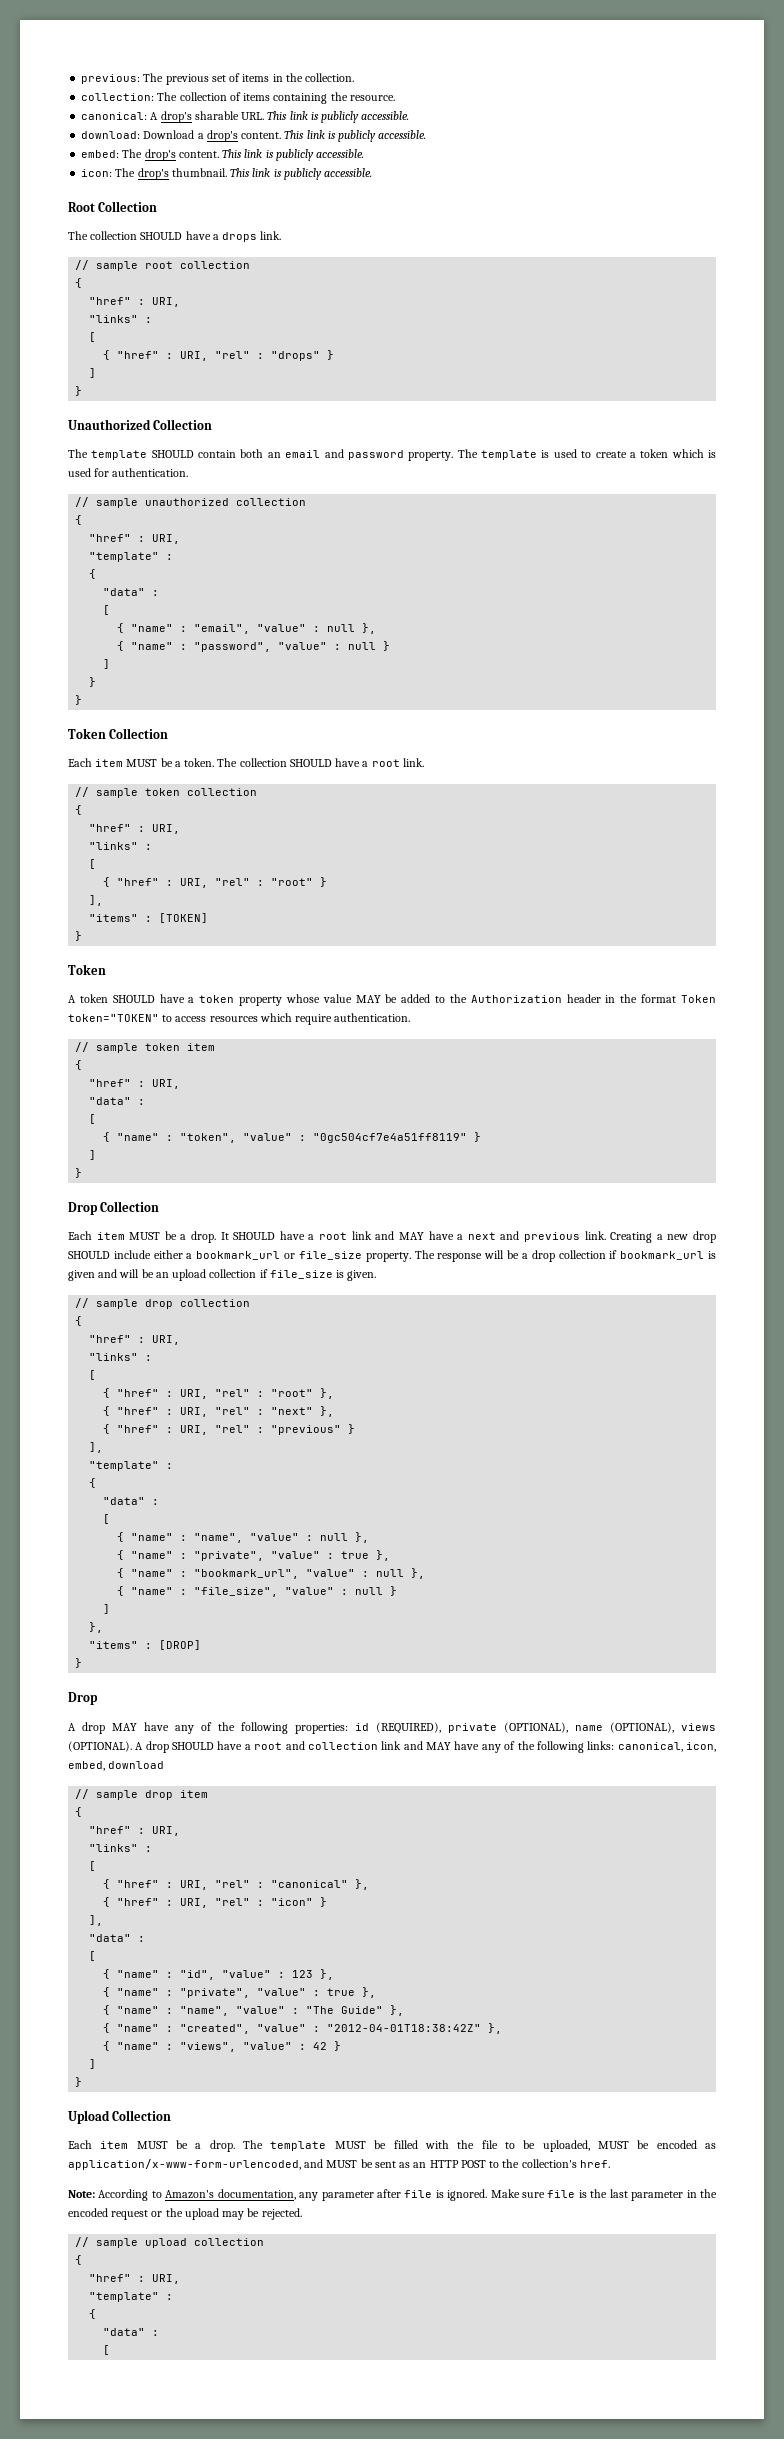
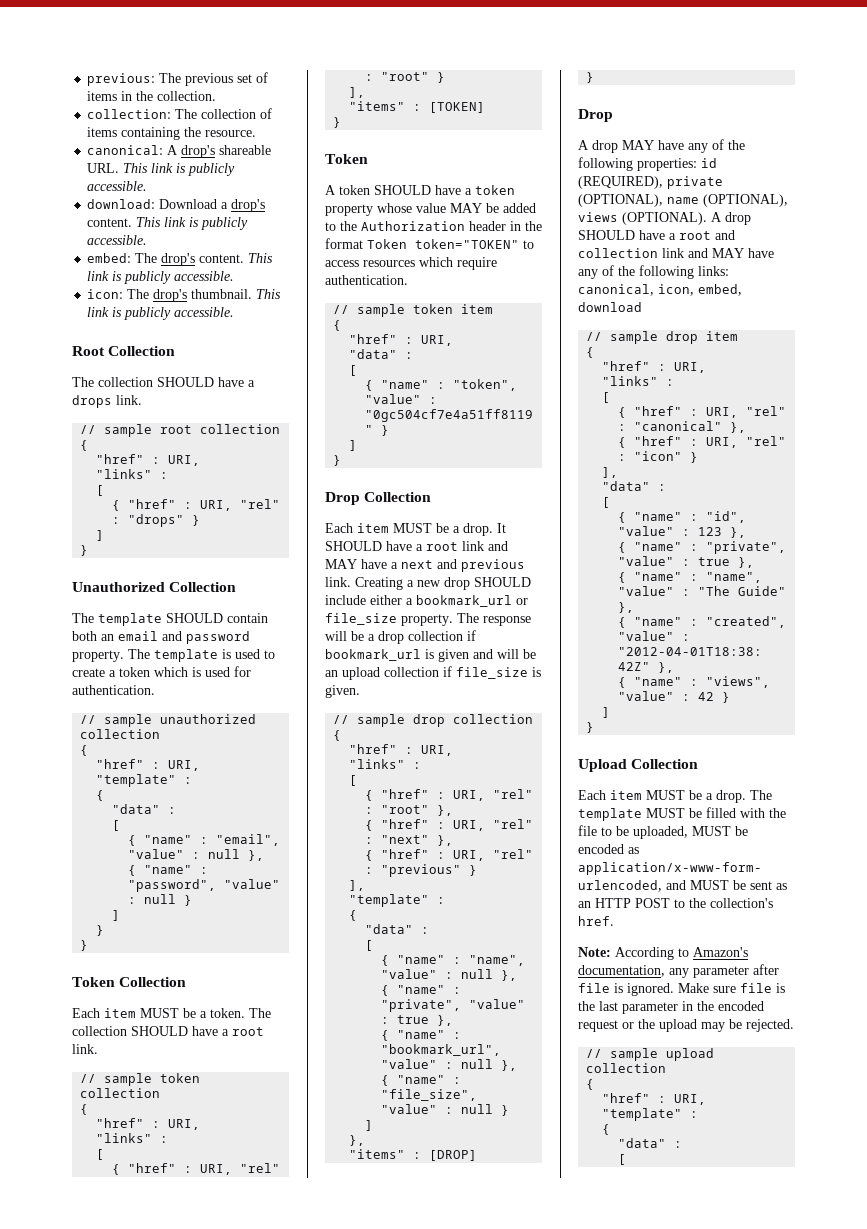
[194,111,239,120] sharable -> [219,145,272,155] shareable

